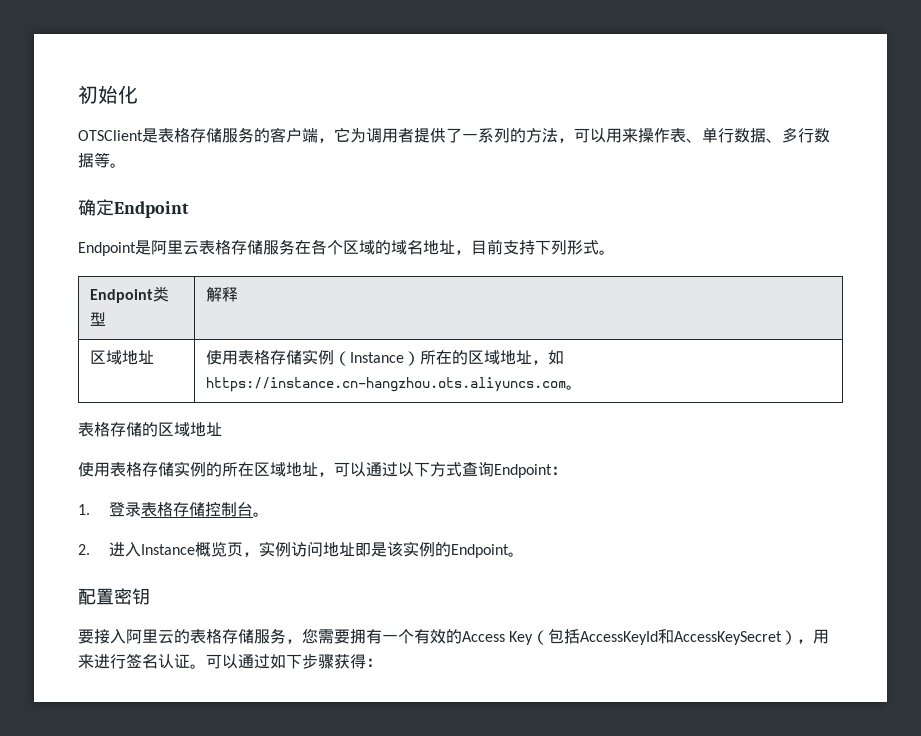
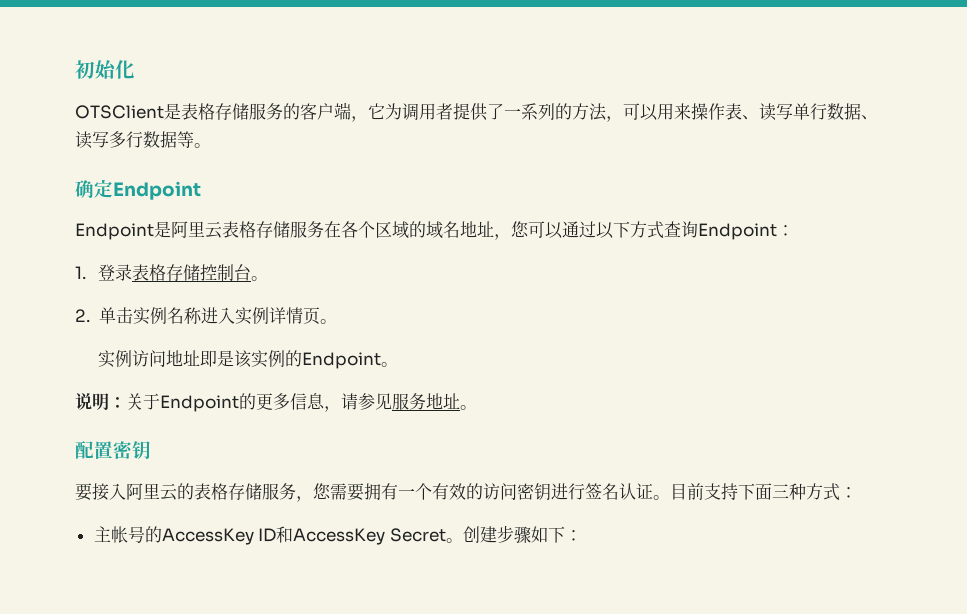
(702, 140) none -> [759,103,793,121] 读写
(782, 140) none -> [75,131,109,149] 读写
[471,239,615,255] [90,286,170,303] [90,312,107,326] [206,287,239,302] [90,350,155,365] [206,349,565,366] [206,377,583,392] [78,422,222,437] [78,461,334,477] 目前支持下列形式。 // Endpoint类型 | 解释 // 区域地址 | 使用表格存储实例（Instance）所在的区域地址，如https://instance.cn-hangzhou.ots.aliyuncs.com。 // 表格存储的区域地址 // 使用表格存储实例的所在区域地址， -> [511,221,529,237] 您
[108,541,259,557] 进入Instance概览页， -> [98,307,337,325] 单击实例名称进入实例详情页。 //
(524, 554) none -> [75,393,477,412] // 说明：关于Endpoint的更多信息，请参见服务地址。
[462,628,830,645] [78,653,366,669] Access Key（包括AccessKeyId和AccessKeySecret），用来进行签名认证。可以通过如下步骤获得 -> [483,483,857,501] [93,525,565,545] 访问密钥进行签名认证。目前支持下面三种方式： // 主帐号的AccessKey ID和AccessKey Secret。创建步骤如下

